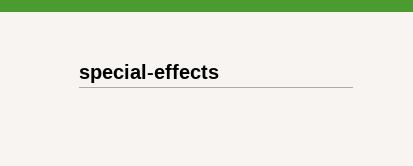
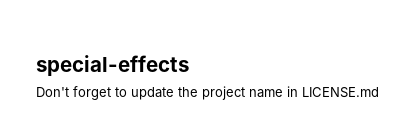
(219, 73) none -> [36,86,379,100] // Don't forget to update the project name in LICENSE.md

